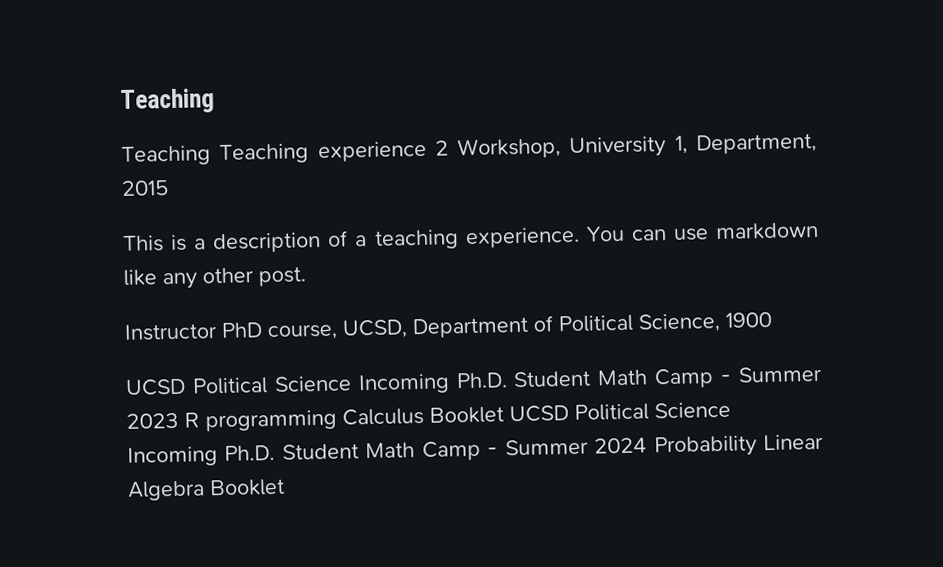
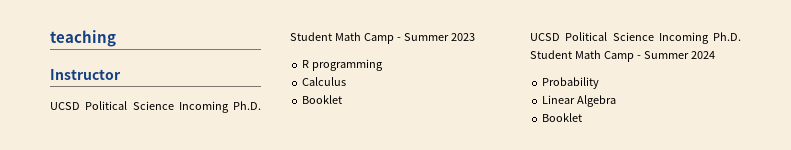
[120,88,215,115] [121,133,817,166] [121,180,169,196] [122,222,819,254] [123,266,307,290] [124,311,772,341] Teaching // Teaching Teaching experience 2 Workshop, University 1, Department, 2015 // This is a description of a teaching experience. You can use markdown like any other post. // Instructor PhD course, UCSD, Department of Political Science, 1900 -> [50,30,116,47] [50,69,121,80] teaching // Instructor
(179, 420) none -> (475, 37) //
(337, 420) none -> (384, 65) //
[429,406,504,424] Booklet -> [302,95,343,104] // Booklet //
(648, 445) none -> (715, 55) //
(757, 446) none -> (600, 83) //
(205, 490) none -> (617, 101) //

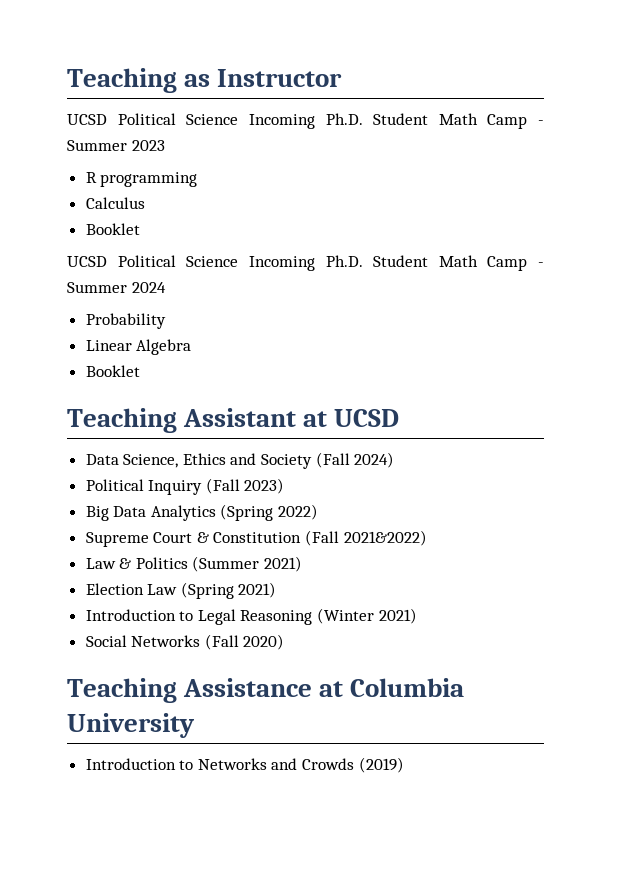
[50,30,116,47] teaching // -> [67,68,211,93] Teaching as
(583, 117) none -> [67,408,400,433] [85,452,395,469] [85,478,285,495] [85,504,319,521] [85,530,427,547] [85,556,303,572] [85,582,277,599] [85,608,417,625] [85,634,285,650] [67,678,465,703] [67,713,195,738] [85,757,404,773] // Teaching Assistant at UCSD // Data Science, Ethics and Society (Fall 2024) // Political Inquiry (Fall 2023) // Big Data Analytics (Spring 2022) // Supreme Court & Constitution (Fall 2021&2022) // Law & Politics (Summer 2021) // Election Law (Spring 2021) // Introduction to Legal Reasoning (Winter 2021) // Social Networks (Fall 2020) // Teaching Assistance at Columbia University // Introduction to Networks and Crowds (2019)

